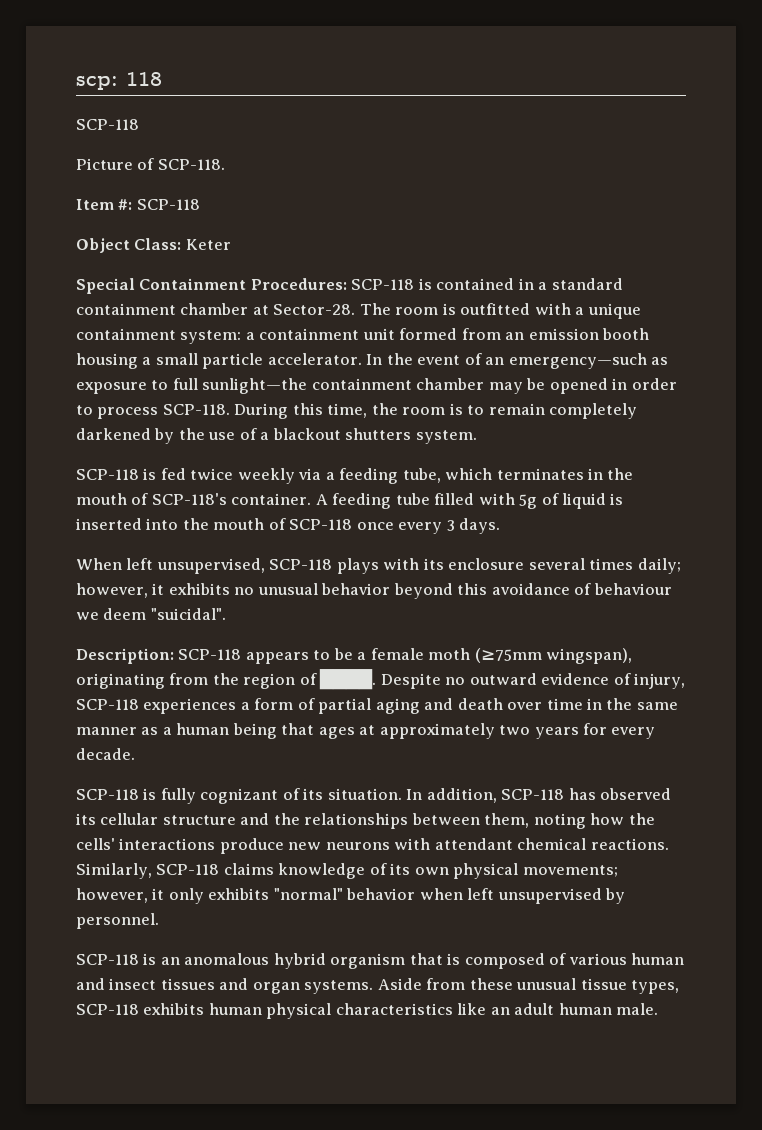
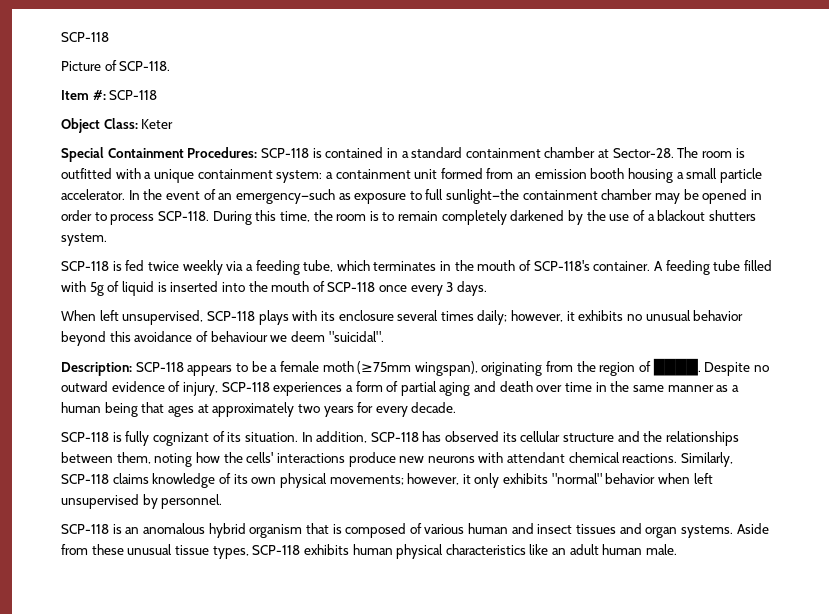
[76,72,162,90] scp: 118 // -> (61, 37) none

